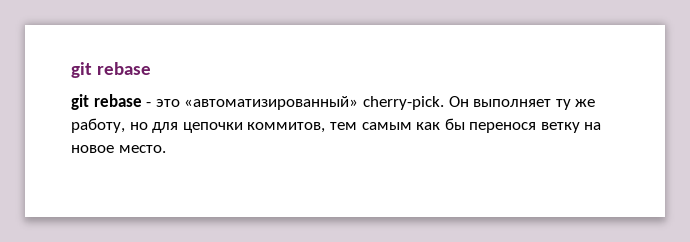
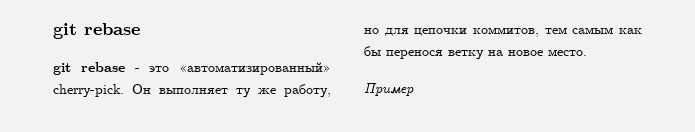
(166, 149) none -> [364,83,414,97] // Пример

